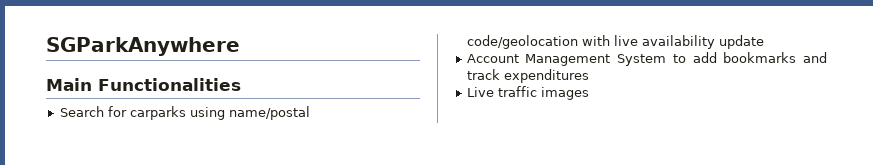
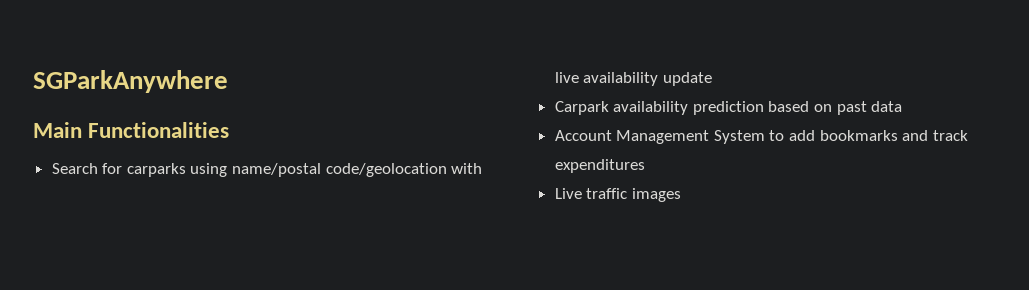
(764, 42) none -> [554,101,903,115] // Carpark availability prediction based on past data

